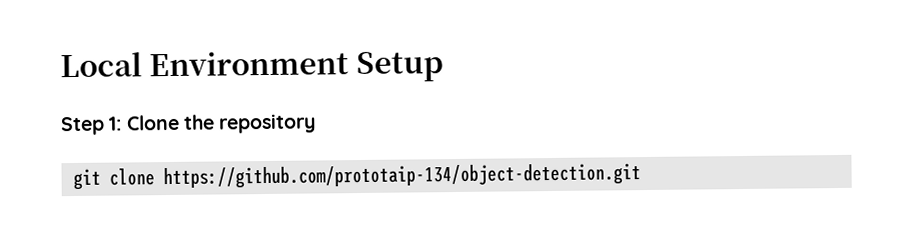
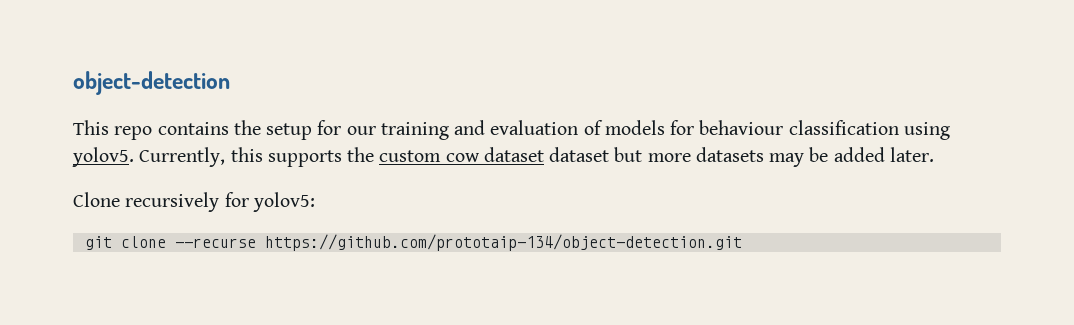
[60,50,444,83] [60,113,317,136] Local Environment Setup // Step 1: Clone the repository -> [73,71,230,95] [73,120,950,140] [72,147,934,167] [73,192,315,212] object-detection // This repo contains the setup for our training and evaluation of models for behaviour classification using yolov5. Currently, this supports the custom cow dataset dataset but more datasets may be added later. // Clone recursively for yolov5:
(155, 177) none -> [174,238,256,248] --recurse

